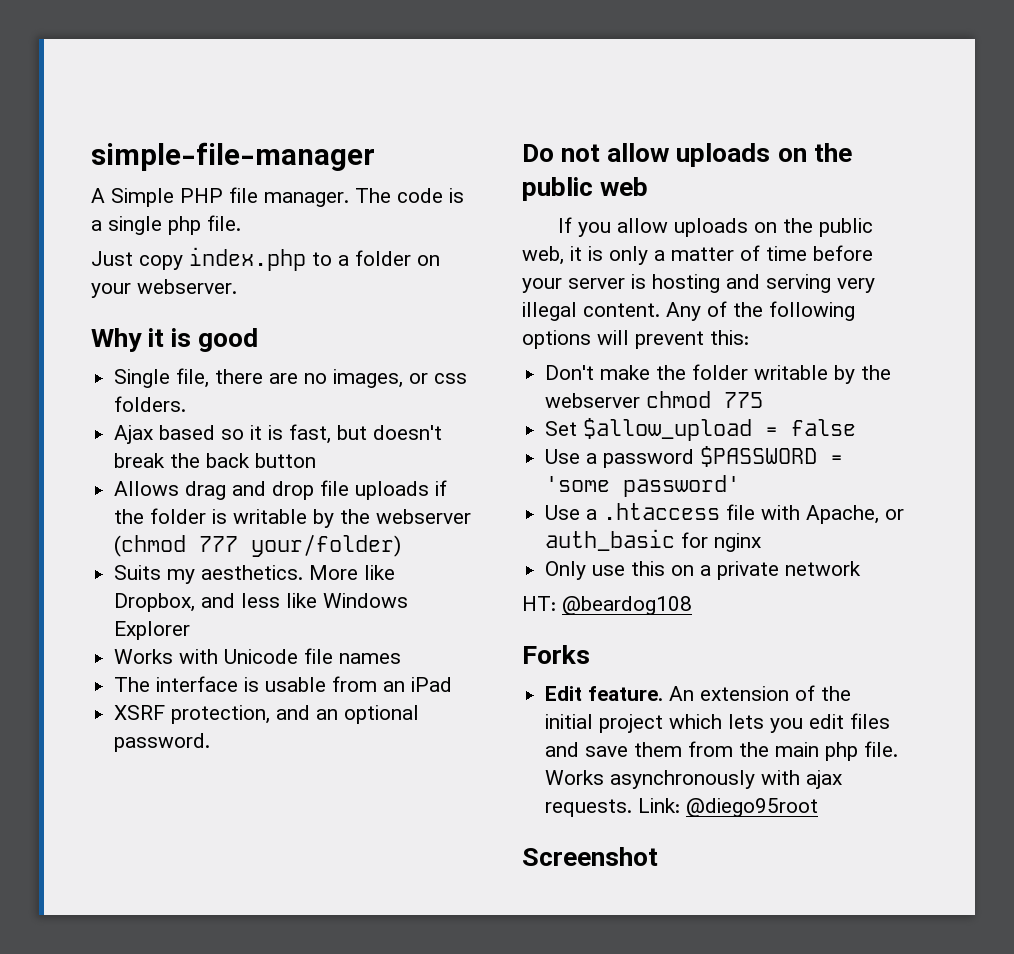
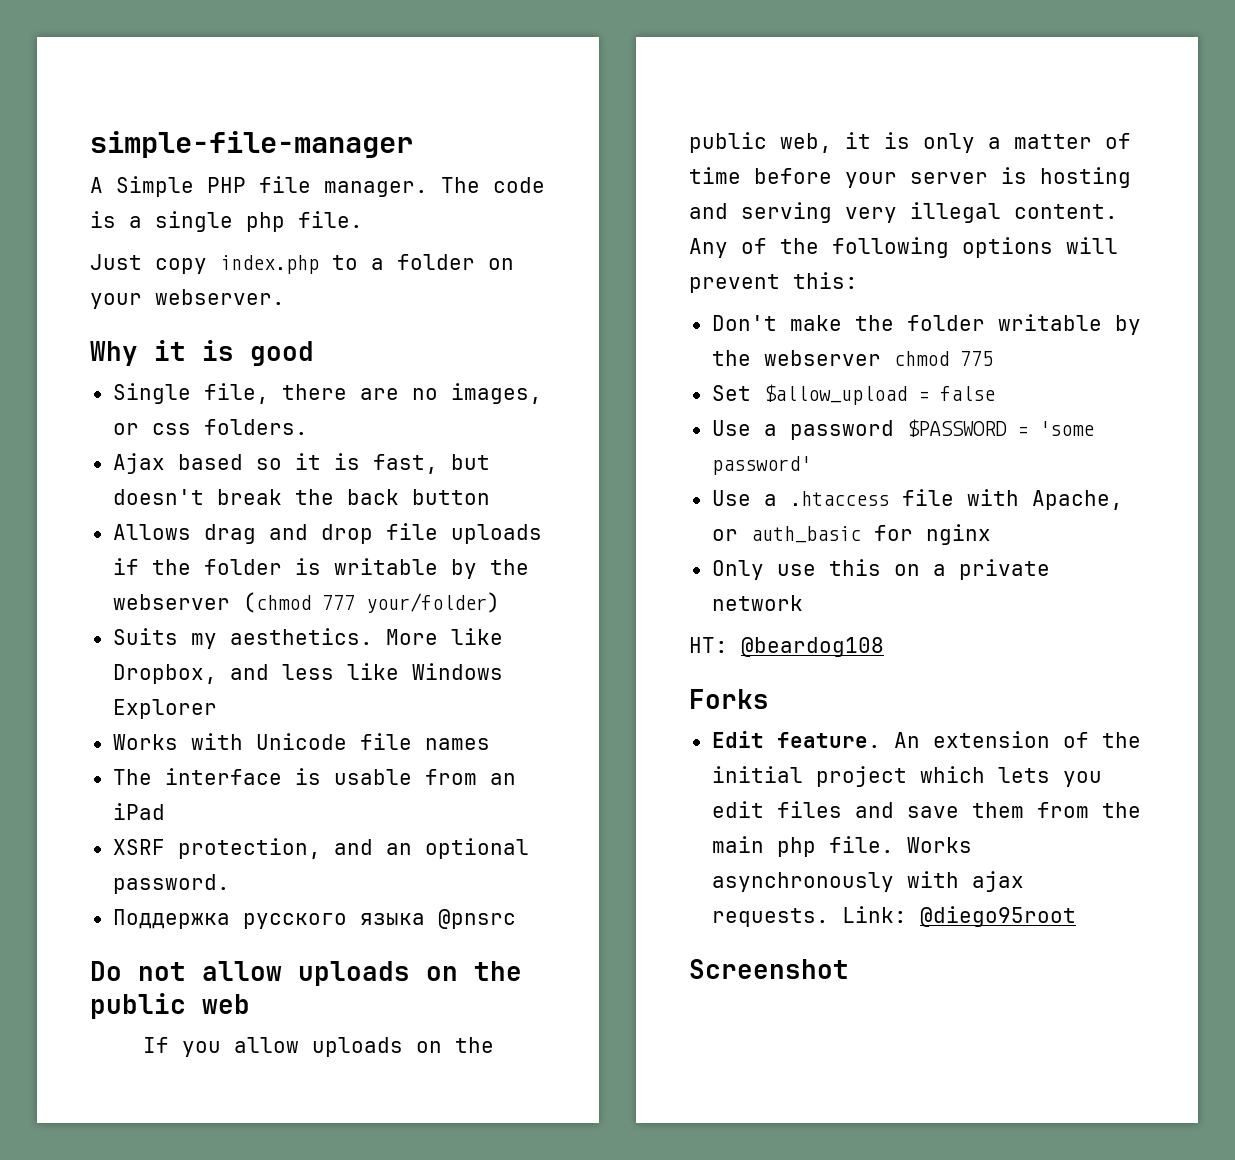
(211, 742) none -> [112,909,516,929] // Поддержка русского языка @pnsrc

